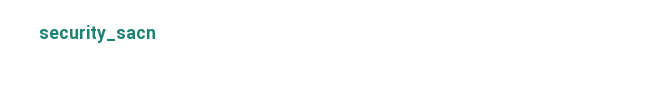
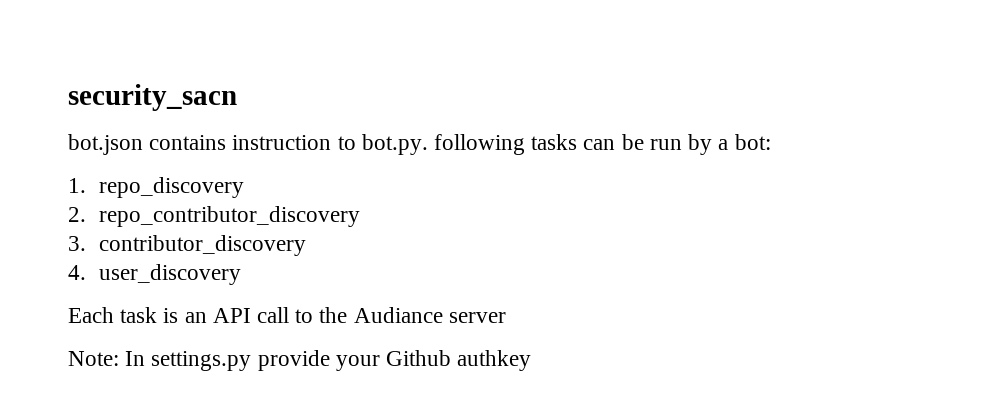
(156, 34) none -> [68,134,771,155] [68,177,245,198] [68,206,361,227] [68,235,307,256] [68,264,242,285] [68,307,506,323] [68,350,532,371] // bot.json contains instruction to bot.py. following tasks can be run by a bot: // 1. repo_discovery // 2. repo_contributor_discovery // 3. contributor_discovery // 4. user_discovery // Each task is an API call to the Audiance server // Note: In settings.py provide your Github authkey

